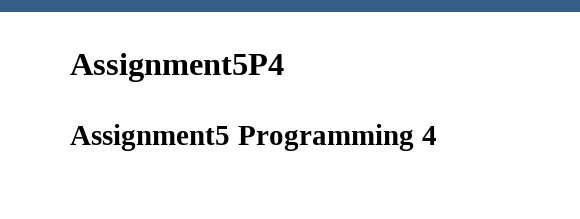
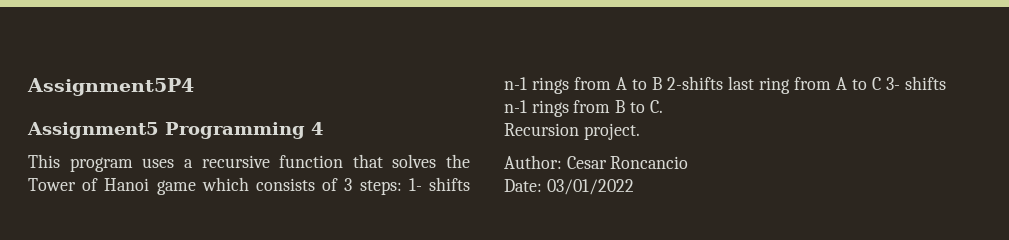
(437, 135) none -> [28,154,470,172] [28,177,470,195] [504,76,946,94] [504,100,663,117] [504,123,640,140] [504,155,689,169] [504,179,634,195] // This program uses a recursive function that solves the Tower of Hanoi game which consists of 3 steps: 1- shifts n-1 rings from A to B 2-shifts last ring from A to C 3- shifts n-1 rings from B to C. // Recursion project. // Author: Cesar Roncancio // Date: 03/01/2022

